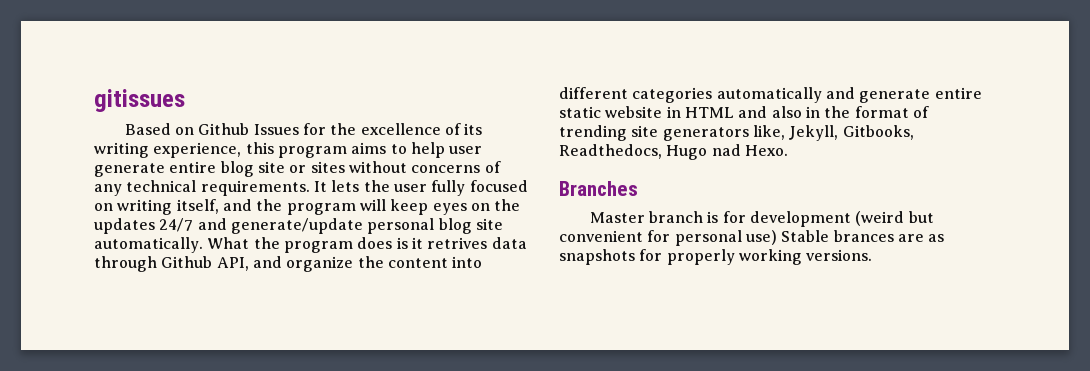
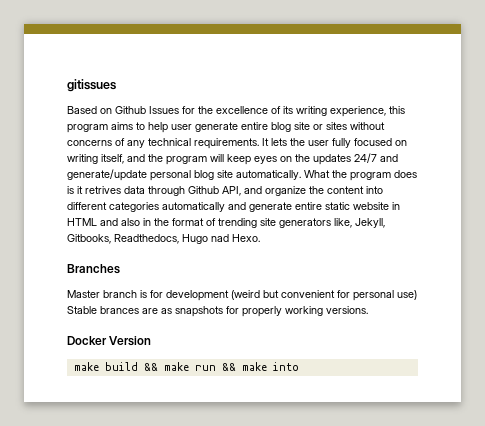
(873, 255) none -> [67,336,152,346] [73,362,299,371] // Docker Version // make build && make run && make into

